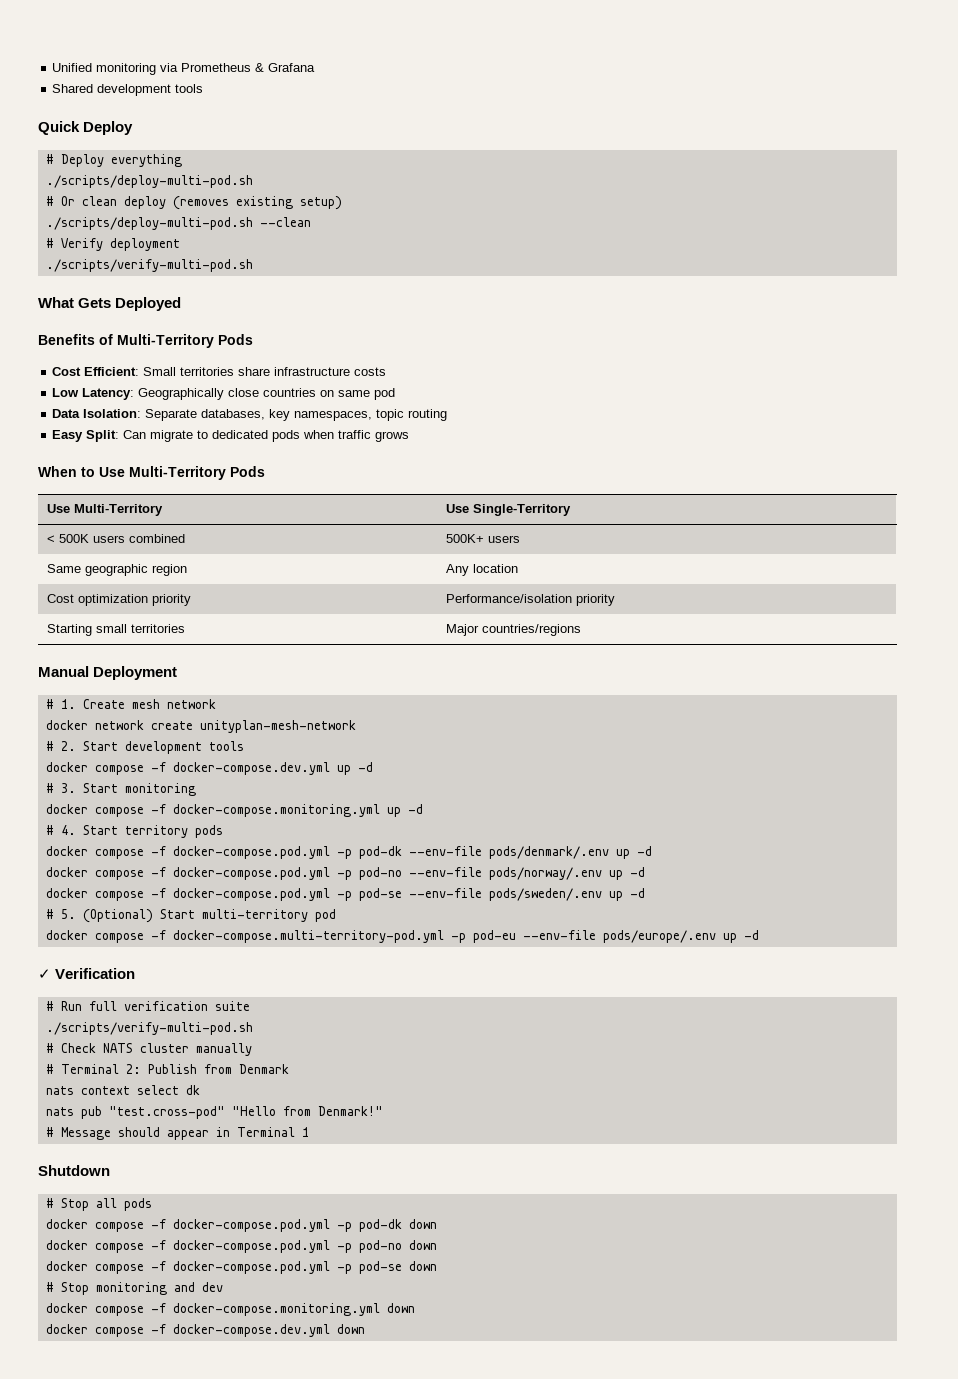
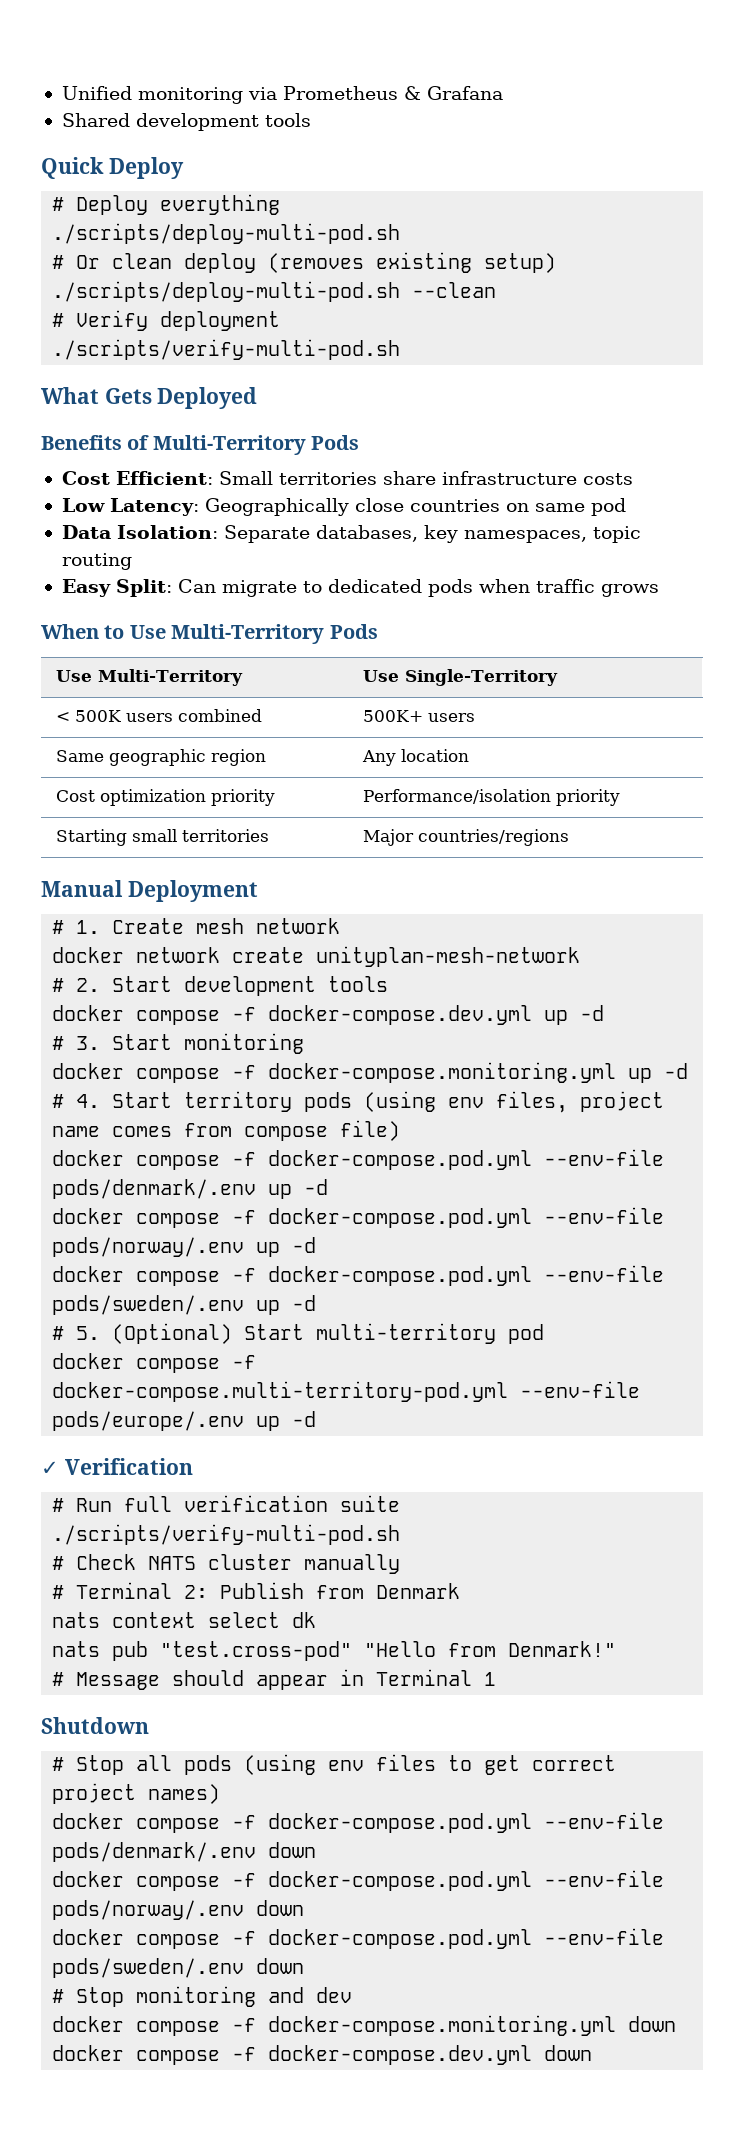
[45,846,402,859] // docker compose -f docker-compose.pod.yml -p pod-dk -> [364,1091,665,1113] [52,1120,401,1141] [52,1150,533,1170] (using env files, project name comes from compose file) // docker compose -f docker-compose.pod.yml
[336,867,402,880] -p pod-no -> (533, 1218) none
[336,888,402,901] -p pod-se -> (533, 1276) none
[450,930,516,943] -p pod-eu -> (509, 1391) none
[45,1219,437,1232] [45,1240,437,1253] [45,1261,402,1274] // docker compose -f docker-compose.pod.yml -p pod-dk down // docker compose -f docker-compose.pod.yml -p pod-no down // docker compose -f docker-compose.pod.yml -p pod-se -> [244,1754,617,1775] [52,1783,221,1804] [52,1812,665,1833] [52,1842,317,1862] [52,1870,665,1891] [52,1900,305,1920] [52,1928,665,1949] [52,1958,245,1978] (using env files to get correct project names) // docker compose -f docker-compose.pod.yml --env-file pods/denmark/.env down // docker compose -f docker-compose.pod.yml --env-file pods/norway/.env down // docker compose -f docker-compose.pod.yml --env-file pods/sweden/.env

